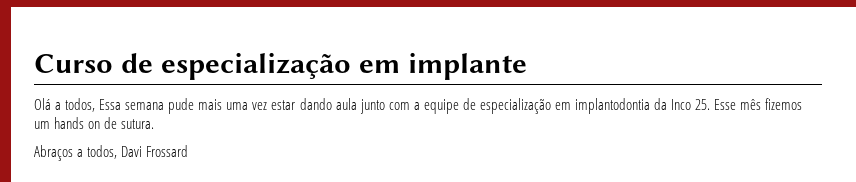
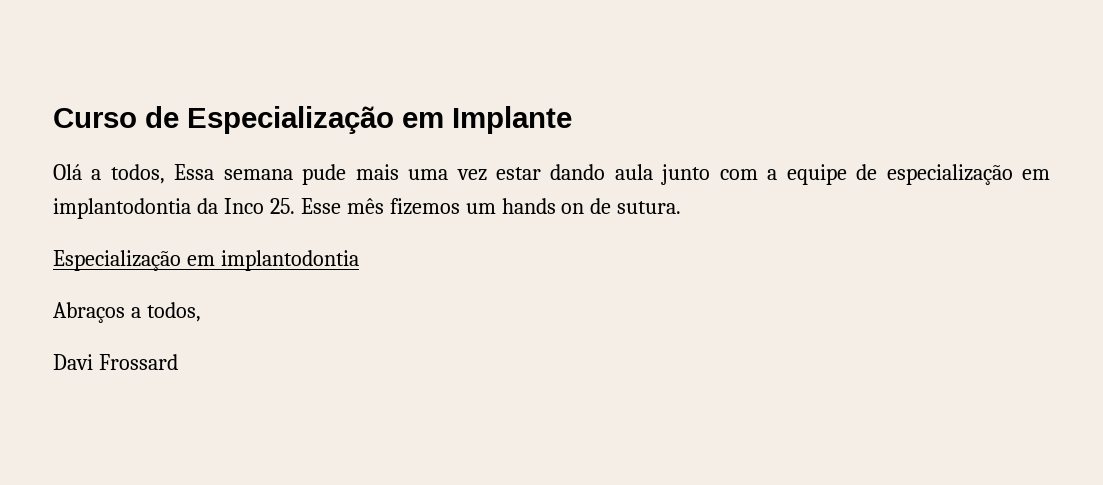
[160,52,527,80] especialização em implante -> [187,106,572,134] Especialização em Implante
(155, 124) none -> [53,250,359,271] // Especialização em implantodontia
(118, 152) none -> (201, 312) //

